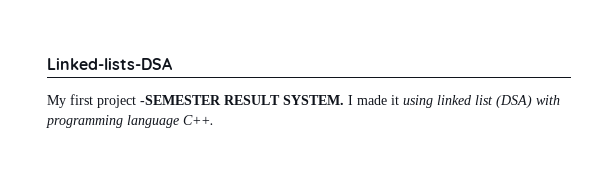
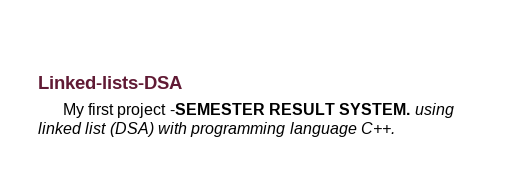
[348,95,399,105] I made it -> (411, 109) none

